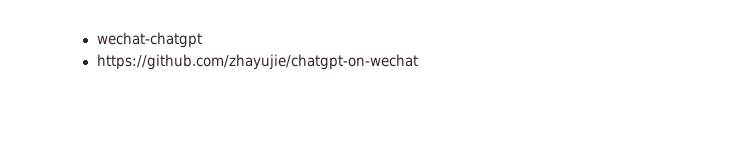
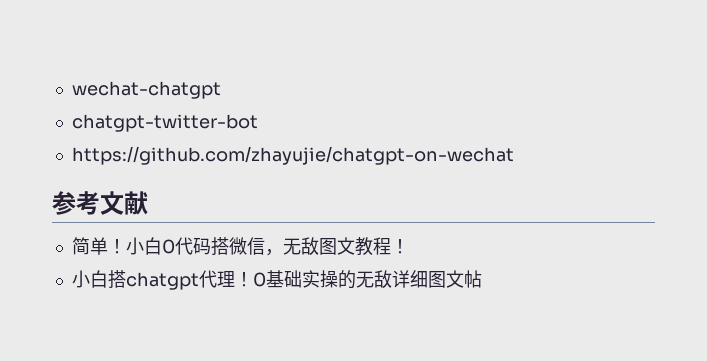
(202, 40) none -> [71,114,258,132] // chatgpt-twitter-bot
(418, 62) none -> [52,191,148,215] [71,237,409,256] [71,270,482,290] // 参考文献 // 简单！小白0代码搭微信，无敌图文教程！ // 小白搭chatgpt代理！0基础实操的无敌详细图文帖

